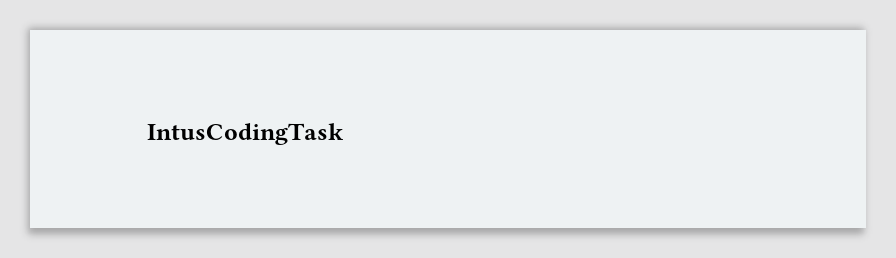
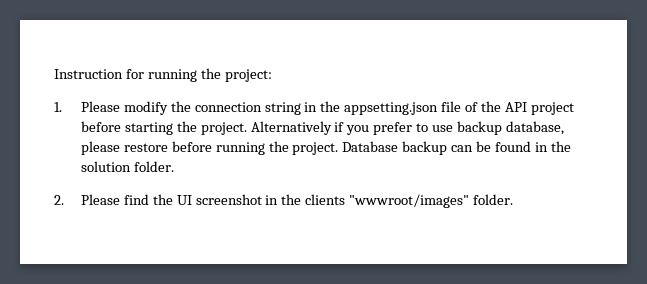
[147,123,344,145] IntusCodingTask -> [54,68,272,82] [54,101,574,115] [80,121,564,135] [80,141,571,155] [80,161,174,172] [54,194,514,208] Instruction for running the project: // 1. Please modify the connection string in the appsetting.json file of the API project before starting the project. Alternatively if you prefer to use backup database, please restore before running the project. Database backup can be found in the solution folder. // 2. Please find the UI screenshot in the clients "wwwroot/images" folder.

